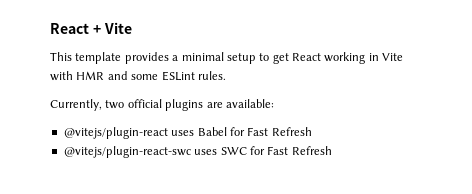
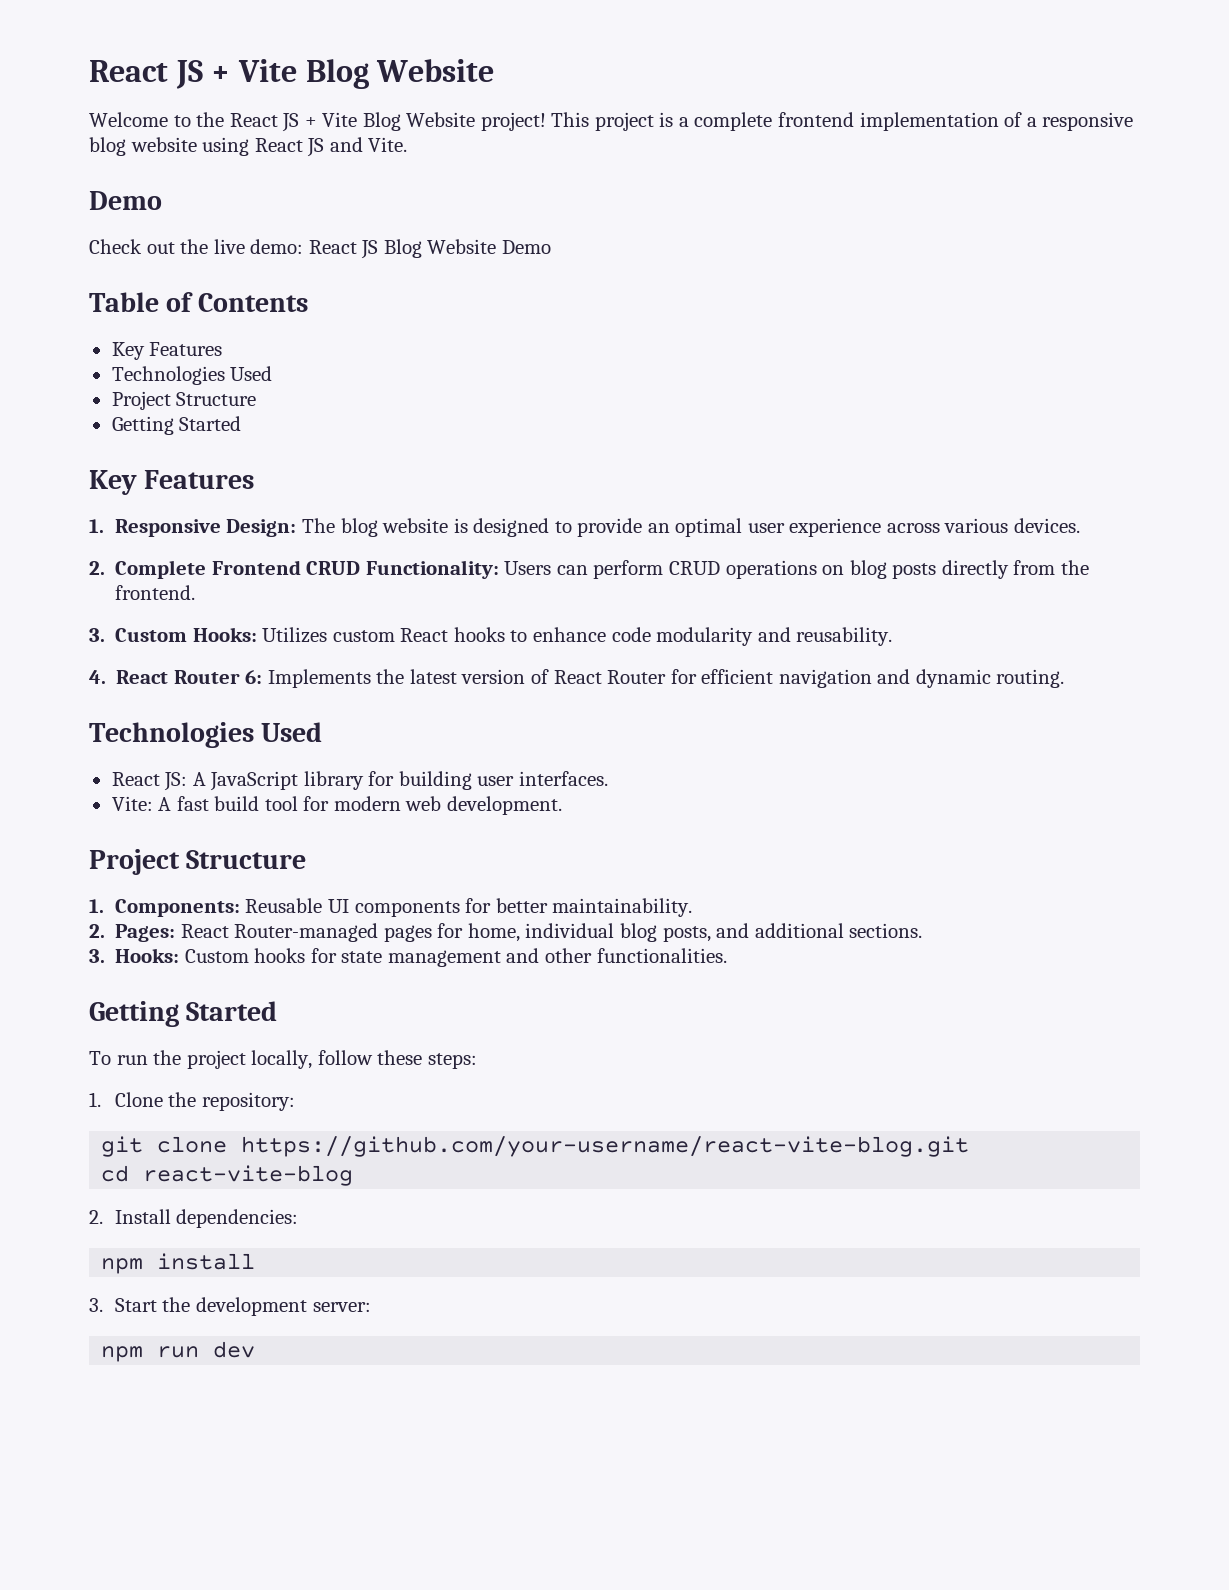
[50,22,132,34] [50,52,404,64] [50,71,226,81] [50,99,274,111] [63,127,312,139] [63,146,332,158] React + Vite // This template provides a minimal setup to get React working in Vite with HMR and some ESLint rules. // Currently, two official plugins are available: // @vitejs/plugin-react uses Babel for Fast Refresh // @vitejs/plugin-react-swc uses SWC for Fast Refresh -> [89,59,495,89] [89,112,1134,132] [89,137,408,157] [89,191,162,210] [89,239,551,259] [89,292,308,312] [111,342,223,360] [111,366,273,385] [111,391,257,410] [111,416,242,435] [89,470,255,495] [89,518,1080,537] [89,560,1089,579] [115,585,196,600] [89,627,893,646] [89,669,1065,688] [89,722,323,748] [111,771,608,791] [111,796,562,815] [89,849,307,875] [89,898,693,917] [89,923,923,942] [89,948,727,967] [89,1001,278,1027] [89,1050,477,1069] [89,1092,295,1111] [101,1136,970,1157] [101,1165,354,1186] [89,1209,299,1228] [101,1253,256,1274] [89,1297,371,1316] [101,1341,256,1362] React JS + Vite Blog Website // Welcome to the React JS + Vite Blog Website project! This project is a complete frontend implementation of a responsive blog website using React JS and Vite. // Demo // Check out the live demo: React JS Blog Website Demo // Table of Contents // Key Features // Technologies Used // Project Structure // Getting Started // Key Features // 1. Responsive Design: The blog website is designed to provide an optimal user experience across various devices. // 2. Complete Frontend CRUD Functionality: Users can perform CRUD operations on blog posts directly from the frontend. // 3. Custom Hooks: Utilizes custom React hooks to enhance code modularity and reusability. // 4. React Router 6: Implements the latest version of React Router for efficient navigation and dynamic routing. // Technologies Used // React JS: A JavaScript library for building user interfaces. // Vite: A fast build tool for modern web development. // Project Structure // 1. Components: Reusable UI components for better maintainability. // 2. Pages: React Router-managed pages for home, individual blog posts, and additional sections. // 3. Hooks: Custom hooks for state management and other functionalities. // Getting Started // To run the project locally, follow these steps: // 1. Clone the repository: // git clone https://github.com/your-username/react-vite-blog.git // cd react-vite-blog // 2. Install dependencies: // npm install // 3. Start the development server: // npm run dev

